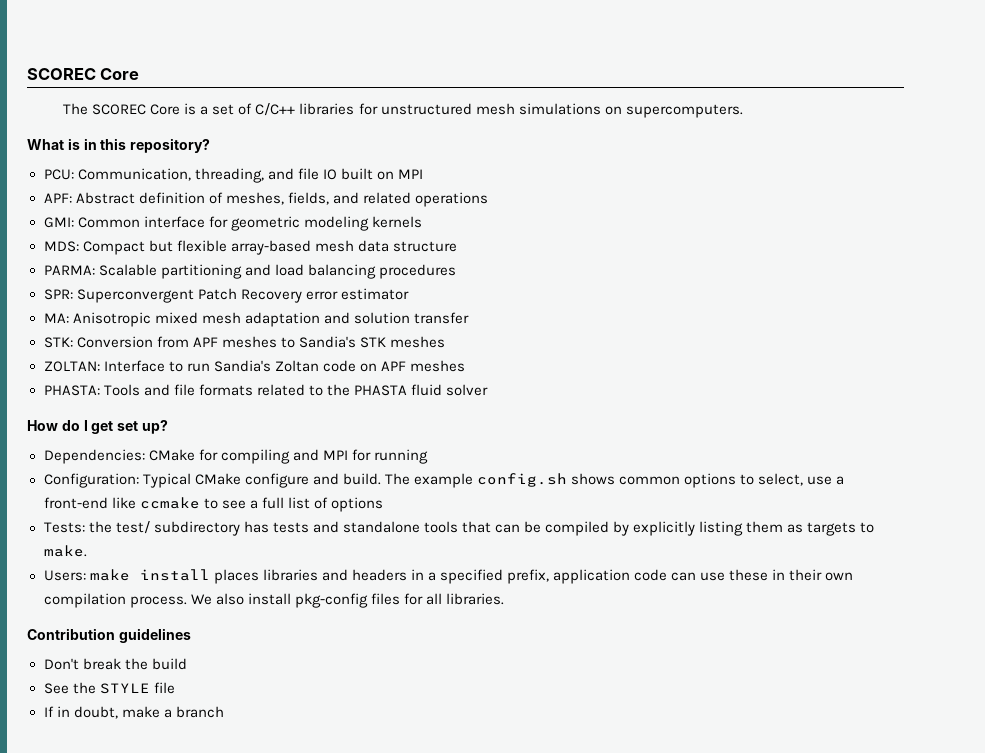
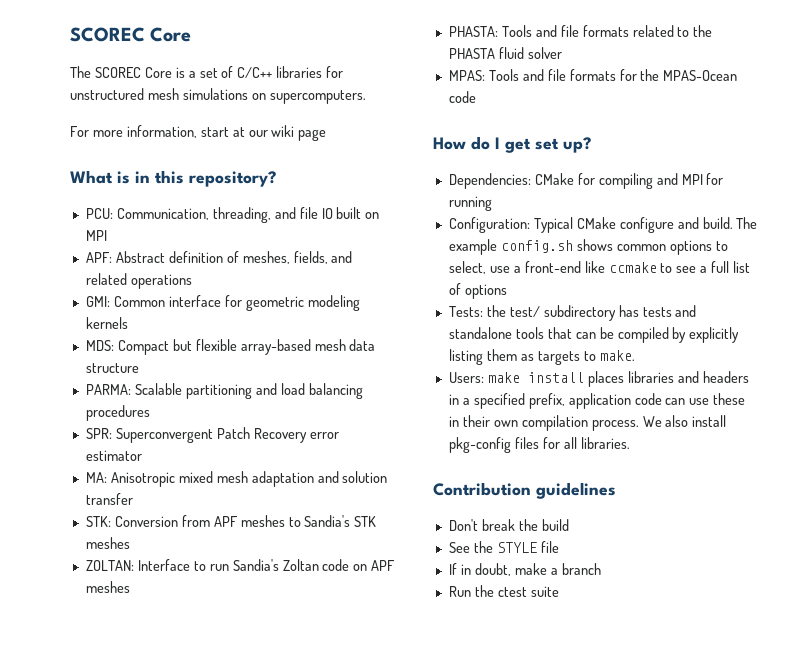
(743, 111) none -> [70,125,327,141] // For more information, start at our wiki page
(489, 390) none -> [448,69,738,81] [448,91,476,103] // MPAS: Tools and file formats for the MPAS-Ocean code
(224, 712) none -> [448,585,559,597] // Run the ctest suite

